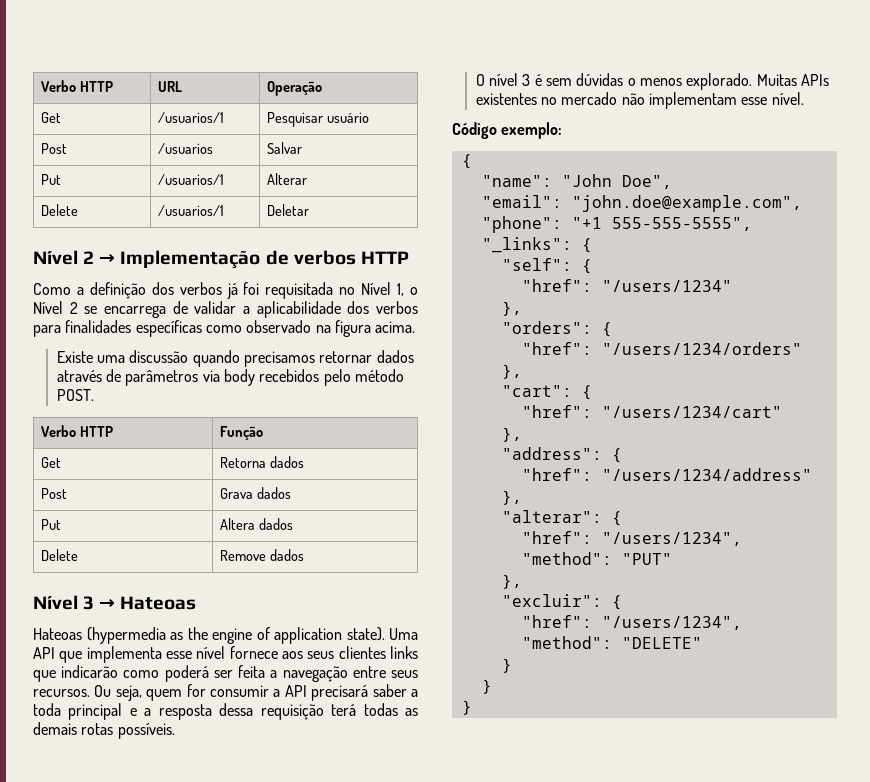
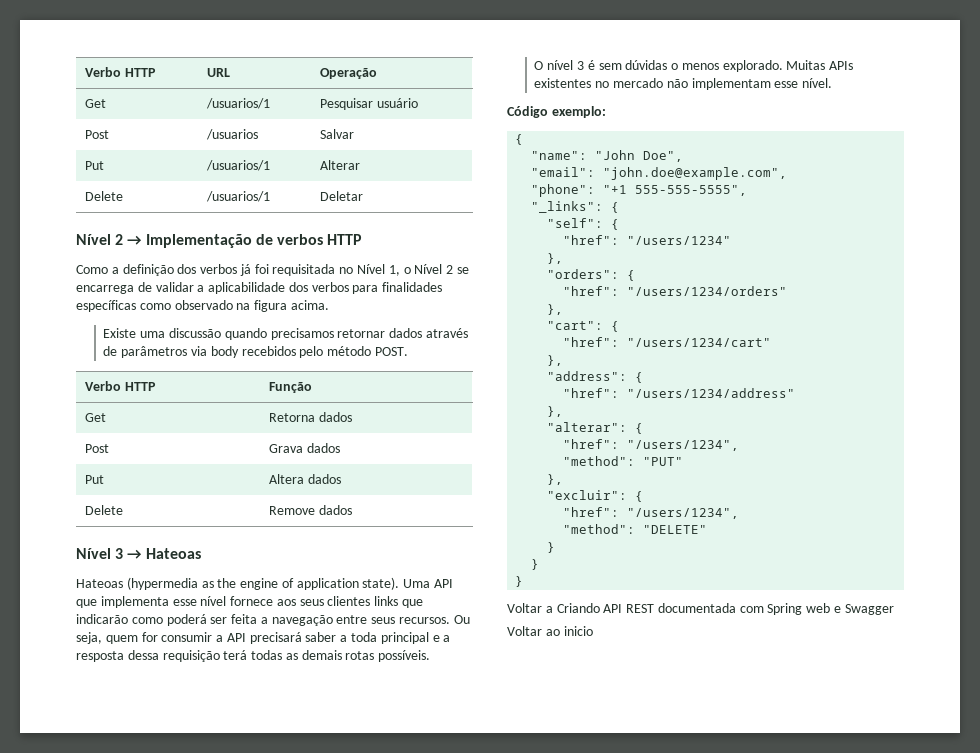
(472, 707) none -> [507,603,894,615] [507,626,593,636] // Voltar a Criando API REST documentada com Spring web e Swagger // Voltar ao inicio

